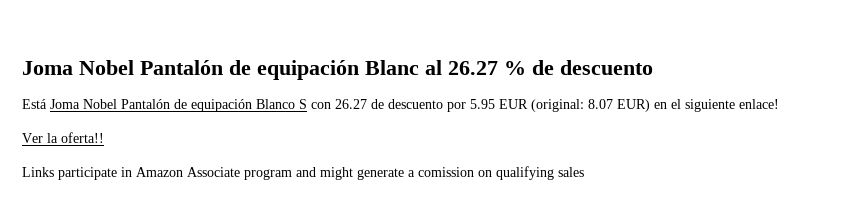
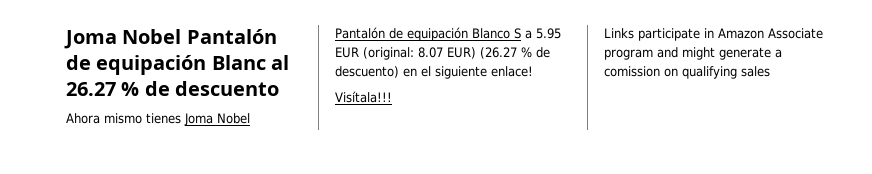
[22,99,47,109] Está -> [66,113,181,124] Ahora mismo tienes
[311,99,466,112] con 26.27 de descuento por -> [525,30,532,39] a
(650, 105) none -> [480,47,550,59] [335,66,399,78] (26.27 % de descuento)
[22,132,104,143] Ver la oferta!! -> [335,91,392,103] Visítala!!!

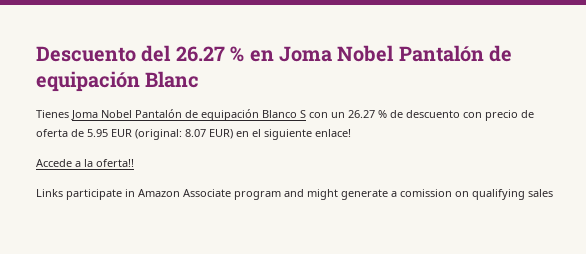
(64, 39) none -> [36,45,274,62] Descuento del 26.27 % en
[271,55,290,70] [66,81,280,96] [66,113,181,124] al 26.27 % de descuento // Ahora mismo tienes -> [36,110,69,118] // Tienes
[525,30,532,39] a -> [309,110,534,121] [36,129,84,137] con un 26.27 % de descuento con precio de oferta de
[480,47,550,59] [335,66,399,78] (26.27 % de descuento) -> (233, 134) none
[335,91,392,103] Visítala!!! -> [36,159,134,167] Accede a la oferta!!

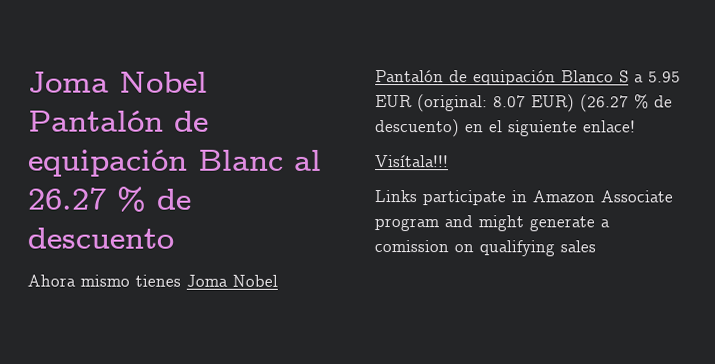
[36,45,274,62] Descuento del 26.27 % en -> (28, 82) none
[36,110,69,118] // Tienes -> [294,149,322,171] [27,186,191,212] [27,227,174,249] [27,274,181,287] al 26.27 % de descuento // Ahora mismo tienes
[309,110,534,121] [36,129,84,137] con un 26.27 % de descuento con precio de oferta de -> [634,74,644,83] a
(233, 134) none -> [580,94,673,113] [375,119,460,138] (26.27 % de descuento)
[36,159,134,167] Accede a la oferta!! -> [375,155,449,168] Visítala!!!

